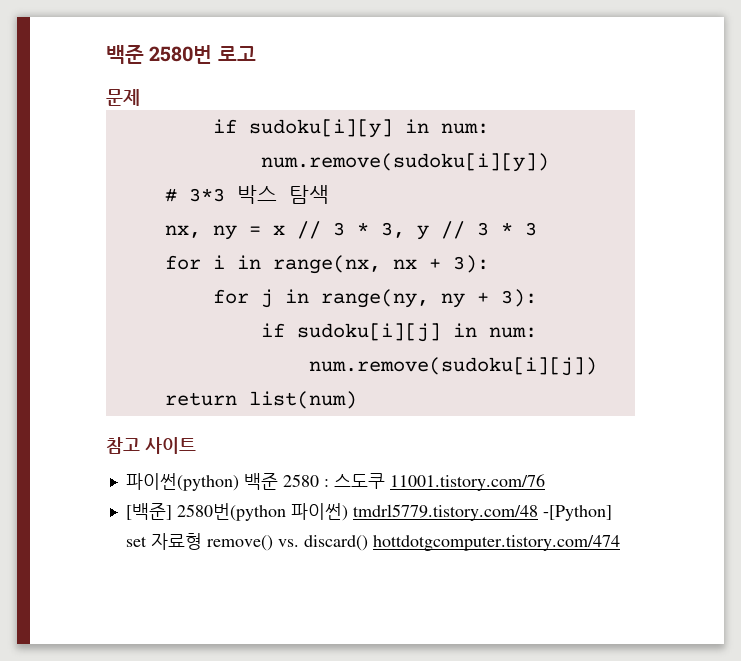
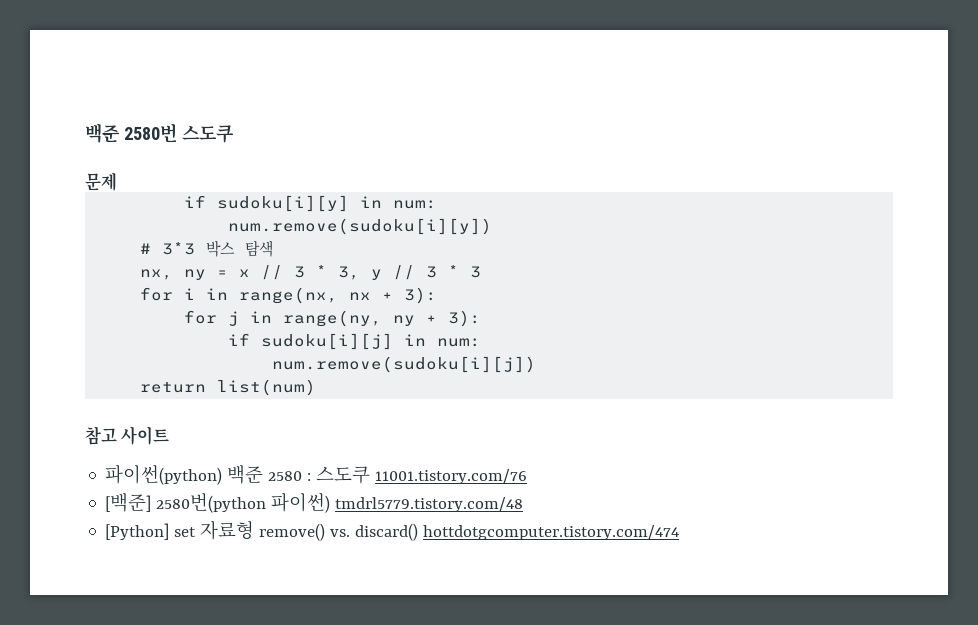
[217,46,256,61] 로고 -> [181,125,234,143] 스도쿠
[542,505,612,521] -[Python] -> [105,523,170,540] // [Python]

